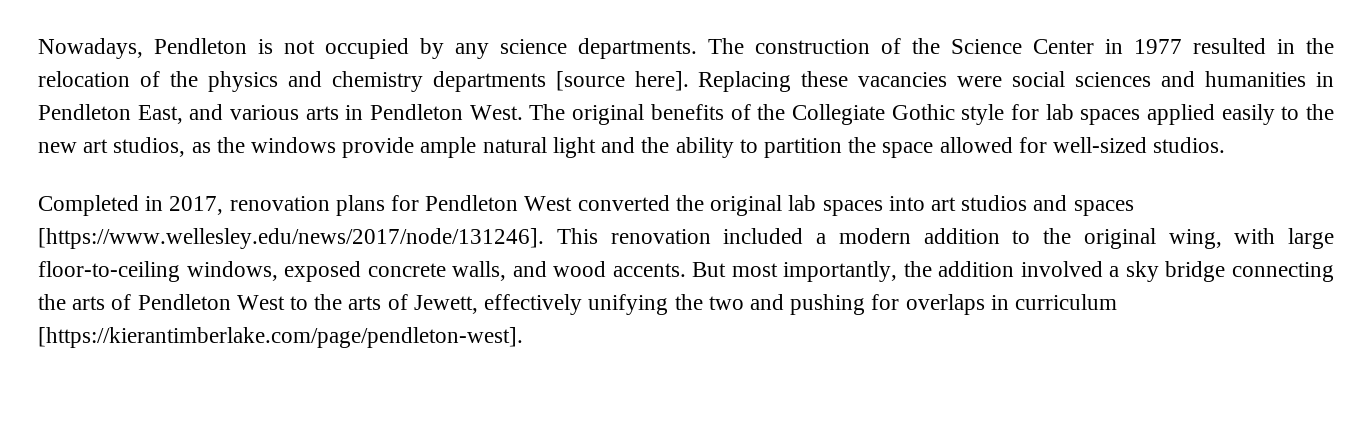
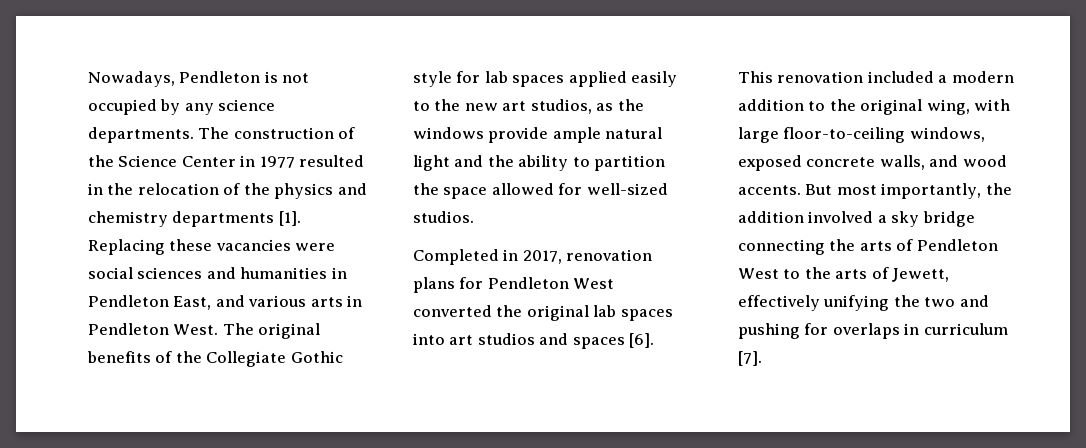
[555,71,689,91] [source here]. -> [278,211,301,226] [1].
[38,228,544,249] [https://www.wellesley.edu/news/2017/node/131246]. -> [629,333,655,348] [6].
[38,327,523,348] [https://kierantimberlake.com/page/pendleton-west]. -> [738,351,762,366] [7].

